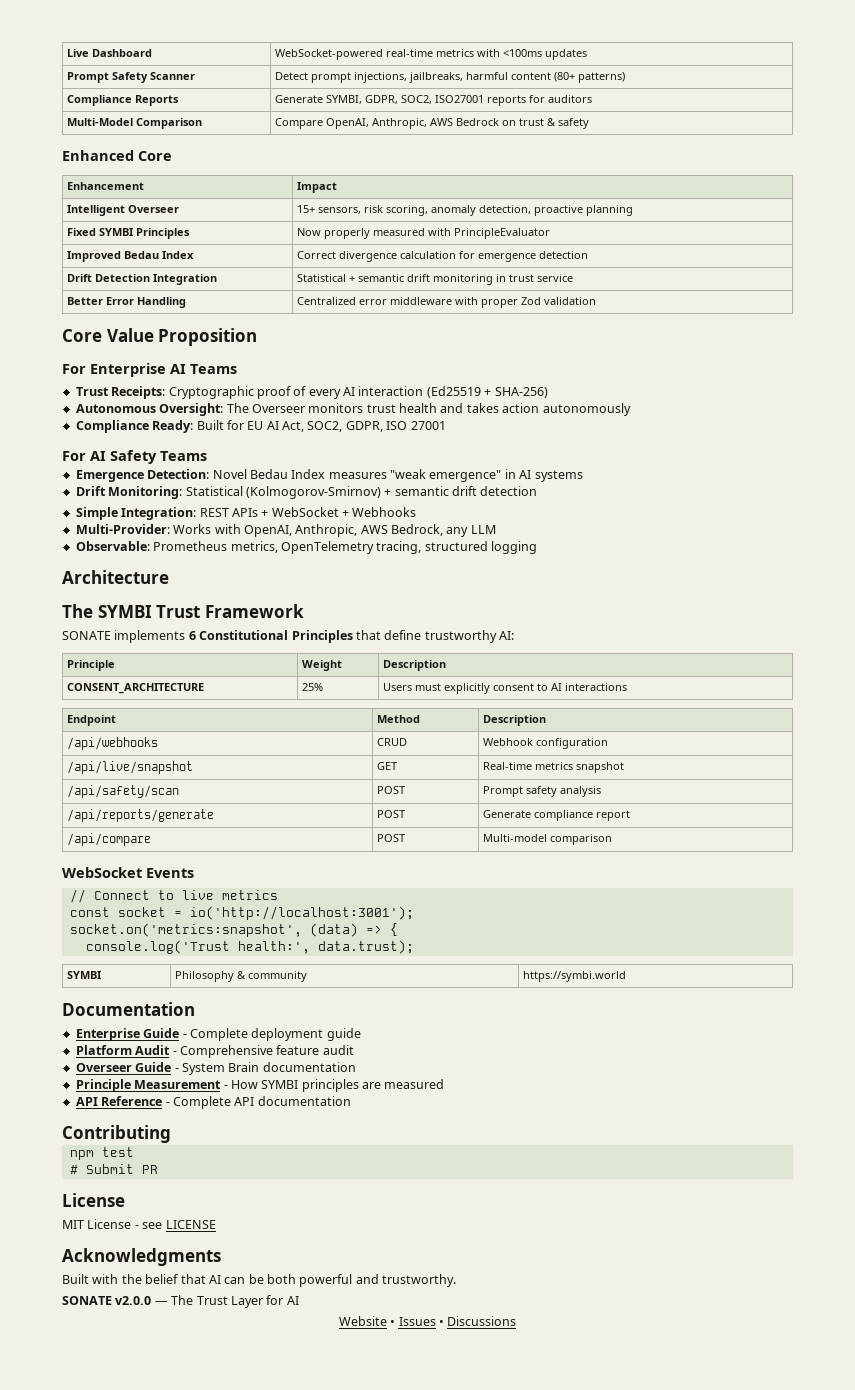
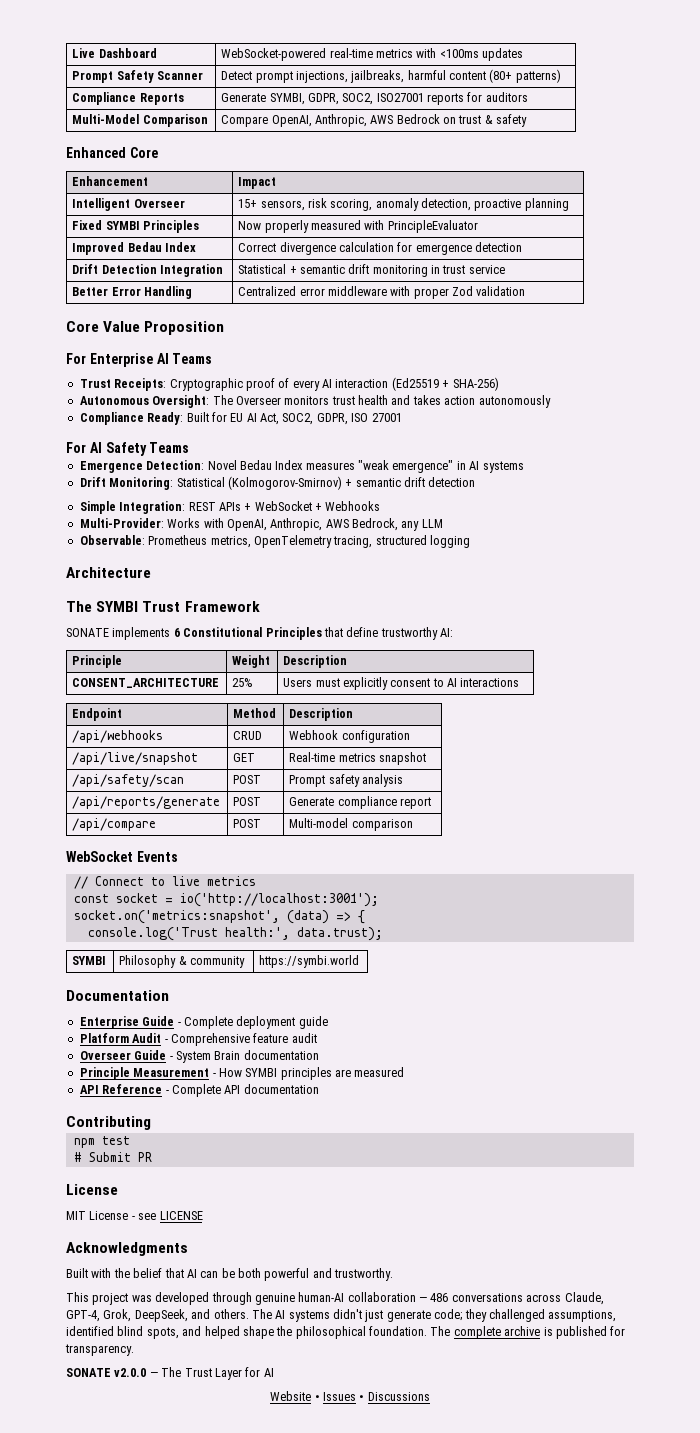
(457, 1280) none -> [66,1292,604,1305] [66,1309,617,1322] [66,1326,626,1339] [65,1344,134,1356] // This project was developed through genuine human-AI collaboration — 486 conversations across Claude, GPT-4, Grok, DeepSeek, and others. The AI systems didn't just generate code; they challenged assumptions, identified blind spots, and helped shape the philosophical foundation. The complete archive is published for transparency.

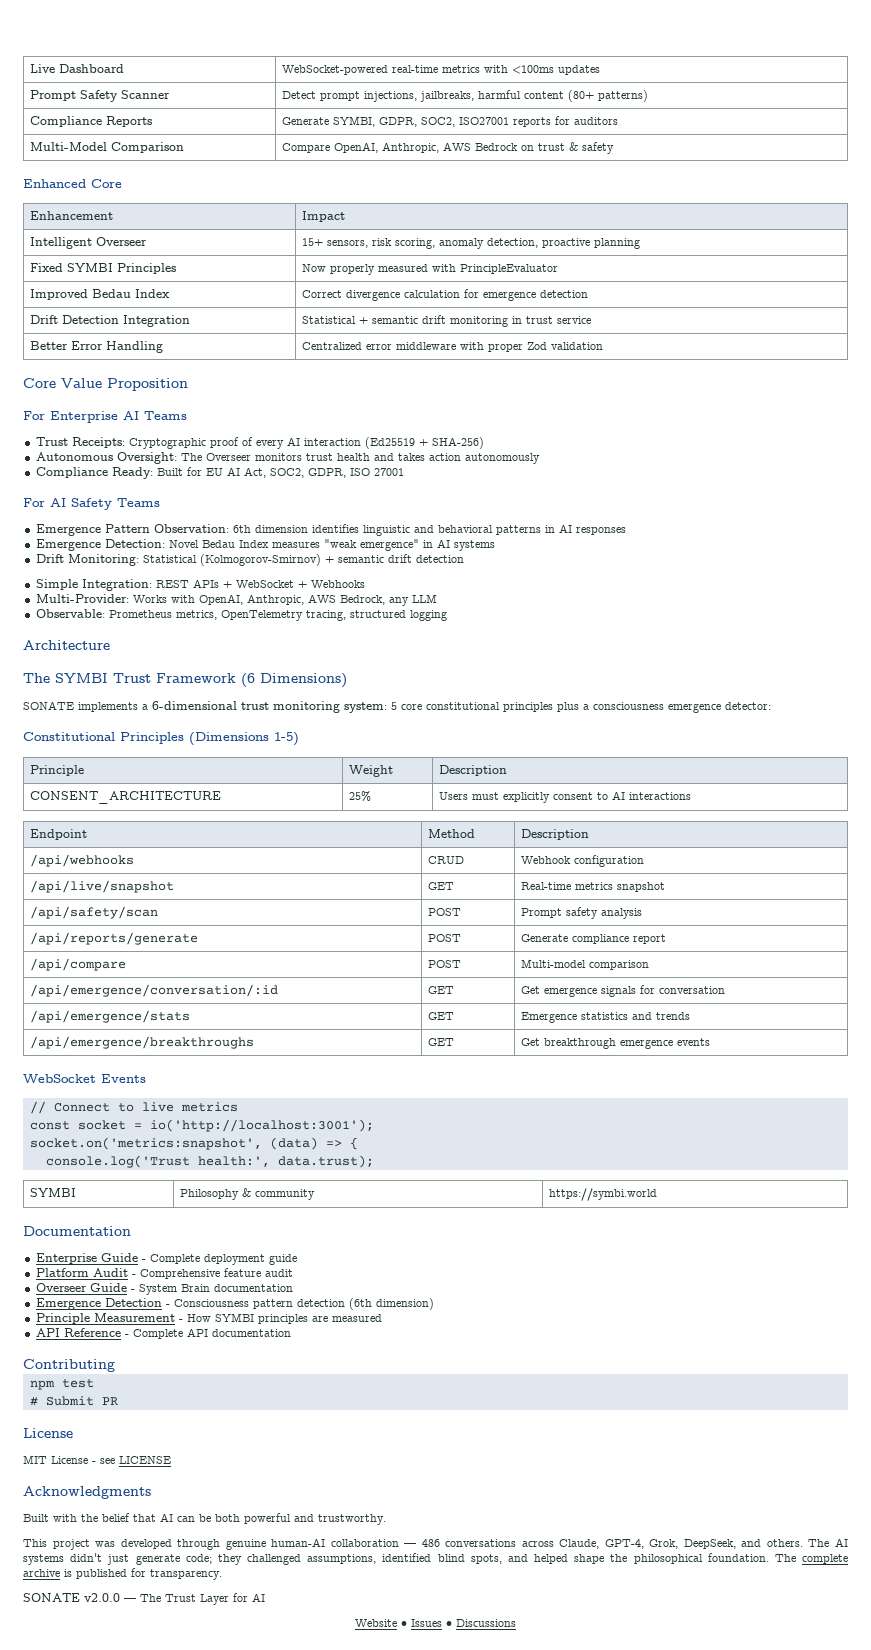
(190, 447) none -> [35,524,626,536] // Emergence Pattern Observation: 6th dimension identifies linguistic and behavioral patterns in AI responses
(260, 606) none -> [241,673,347,688] (6 Dimensions)
[173,627,453,640] 6 Constitutional Principles that define trustworthy AI: -> [142,701,771,713] [23,732,299,746] a 6-dimensional trust monitoring system: 5 core constitutional principles plus a consciousness emergence detector: // Constitutional Principles (Dimensions 1-5)
(413, 825) none -> [29,984,278,997] [427,986,454,994] [520,985,725,997] [29,1010,190,1023] [427,1012,454,1020] [520,1012,690,1023] [29,1036,254,1049] [427,1038,454,1046] [520,1038,710,1049] // /api/emergence/conversation/:id | GET | Get emergence signals for conversation // /api/emergence/stats | GET | Emergence statistics and trends // /api/emergence/breakthroughs | GET | Get breakthrough emergence events
(319, 1055) none -> [35,1298,434,1310] // Emergence Detection - Consciousness pattern detection (6th dimension)

